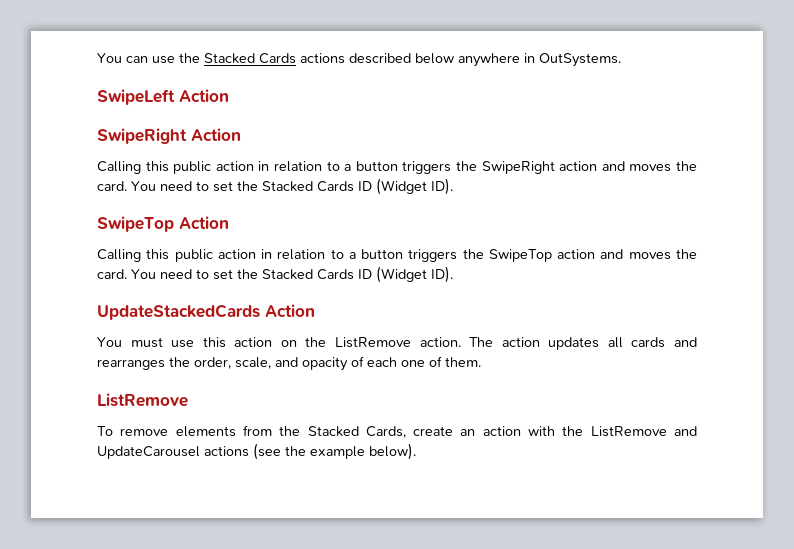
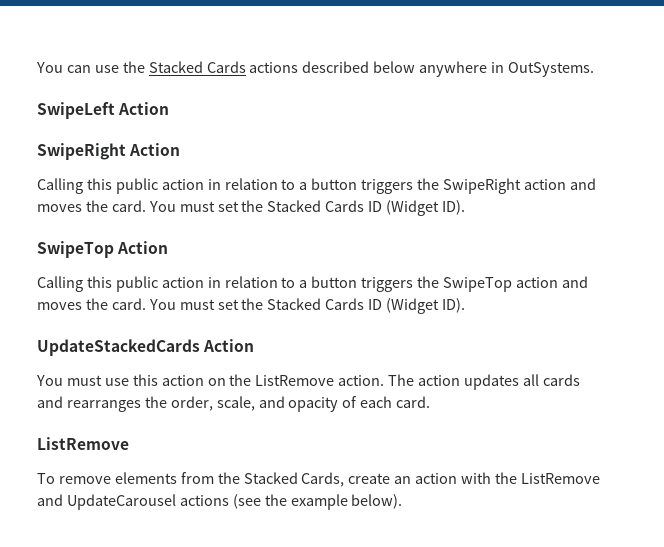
[160,181,209,191] need to -> [179,201,215,212] must
[160,269,209,279] need to -> [179,299,215,310] must
[401,356,481,367] one of them. -> [396,396,431,408] card.

